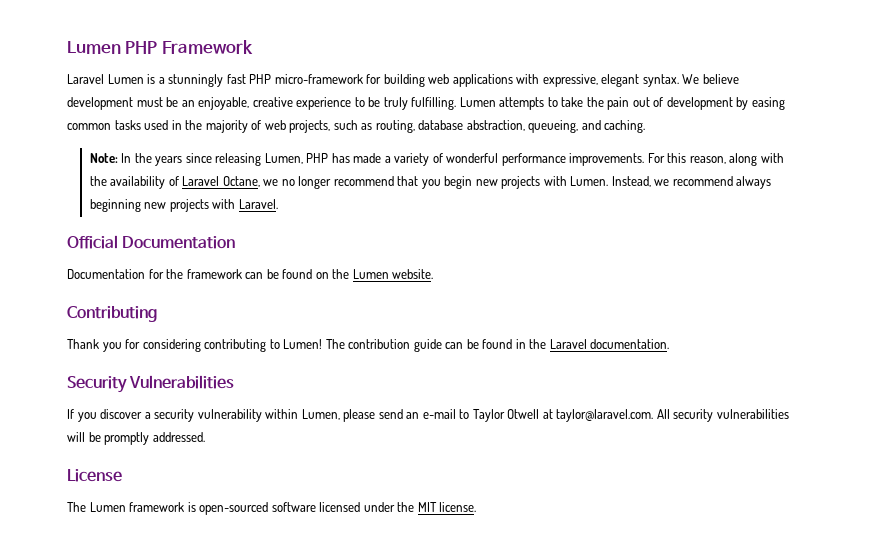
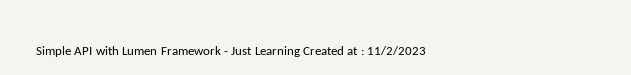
[67,40,253,54] [67,74,739,87] [67,97,785,110] [67,120,646,133] [89,153,784,166] [89,176,772,189] [89,199,278,212] [67,235,236,249] [67,269,434,279] [67,306,157,322] [67,339,670,352] [67,375,235,393] [67,409,789,422] [67,432,205,445] [67,469,122,482] [67,502,477,515] Lumen PHP Framework // Laravel Lumen is a stunningly fast PHP micro-framework for building web applications with expressive, elegant syntax. We believe development must be an enjoyable, creative experience to be truly fulfilling. Lumen attempts to take the pain out of development by easing common tasks used in the majority of web projects, such as routing, database abstraction, queueing, and caching. // Note: In the years since releasing Lumen, PHP has made a variety of wonderful performance improvements. For this reason, along with the availability of Laravel Octane, we no longer recommend that you begin new projects with Lumen. Instead, we recommend always beginning new projects with Laravel. // Official Documentation // Documentation for the framework can be found on the Lumen website. // Contributing // Thank you for considering contributing to Lumen! The contribution guide can be found in the Laravel documentation. // Security Vulnerabilities // If you discover a security vulnerability within Lumen, please send an e-mail to Taylor Otwell at taylor@laravel.com. All security vulnerabilities will be promptly addressed. // License // The Lumen framework is open-sourced software licensed under the MIT license. -> [36,46,427,57] Simple API with Lumen Framework - Just Learning Created at : 11/2/2023

